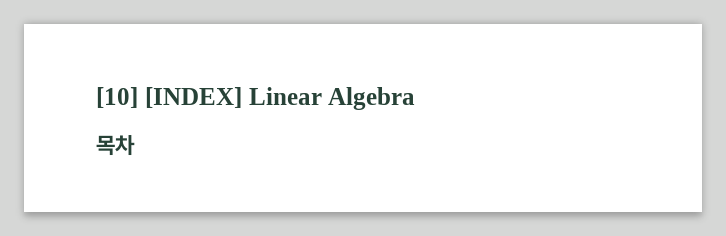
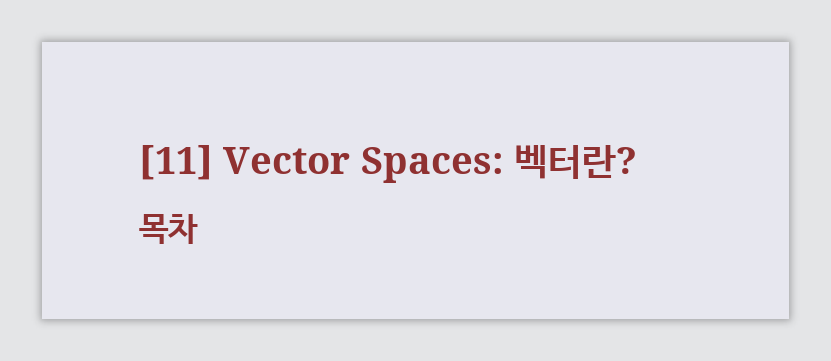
[96,87,416,110] [10] [INDEX] Linear Algebra -> [139,145,637,183] [11] Vector Spaces: 벡터란?

